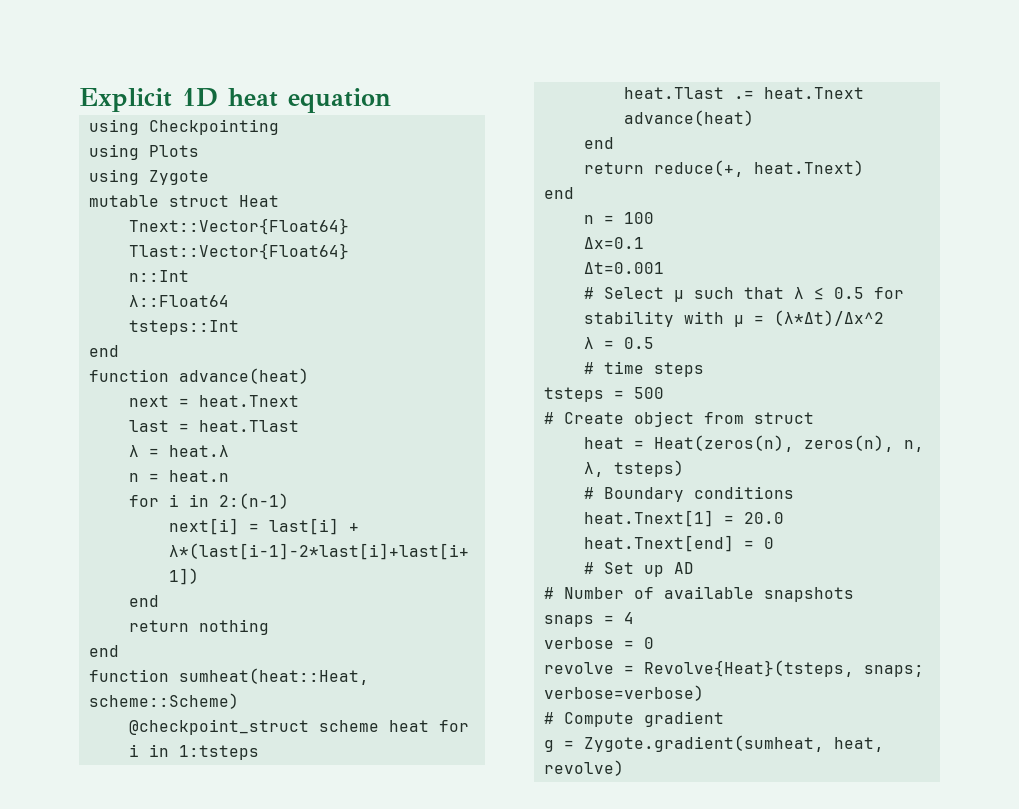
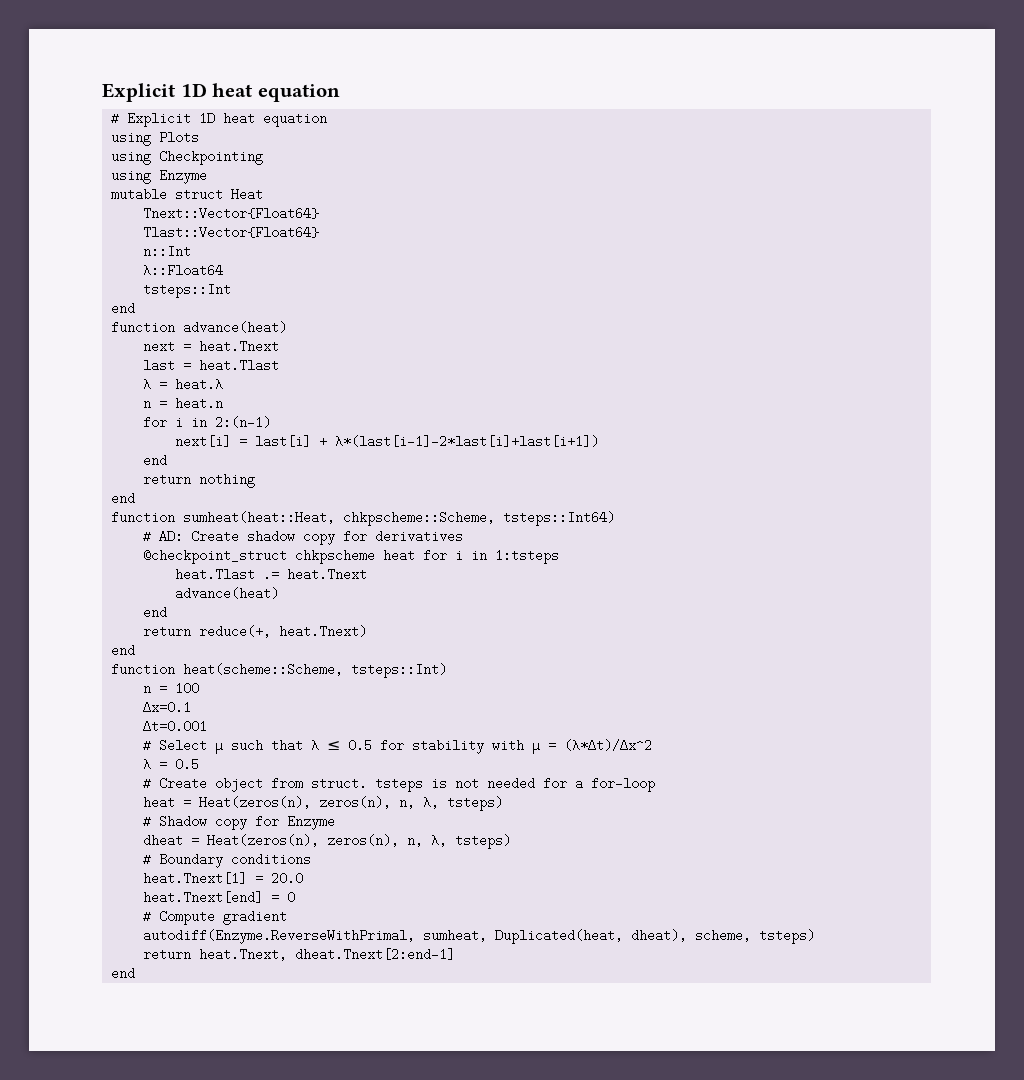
[79,88,391,113] Explicit 1D heat equation -> [102,83,340,102] [110,112,327,127] [110,131,199,146] Explicit 1D heat equation // # Explicit 1D heat equation // using Plots
[148,145,199,157] [88,169,209,185] Plots // using Zygote -> [158,169,207,184] Enzyme
[88,693,239,709] scheme::Scheme) -> [342,511,615,526] [142,530,463,545] chkpscheme::Scheme, tsteps::Int64) // # AD: Create shadow copy for derivatives
[318,720,379,732] scheme -> [294,549,375,564] chkpscheme
(574, 193) none -> [110,663,447,678] // function heat(scheme::Scheme, tsteps::Int)
[603,361,704,377] [543,387,664,402] [543,411,814,427] time steps // tsteps = 500 // # Create object from struct -> [158,777,655,792] Create object from struct. tsteps is not needed for a for-loop
(684, 468) none -> [142,815,335,830] [142,834,511,849] // # Shadow copy for Enzyme // dheat = Heat(zeros(n), zeros(n), n, λ, tsteps)
[603,562,694,577] [543,586,854,602] [543,612,634,627] [543,637,654,649] [543,660,924,677] [543,685,704,701] [543,711,724,727] [543,735,884,752] [543,760,624,776] Set up AD // # Number of available snapshots // snaps = 4 // verbose = 0 // revolve = Revolve{Heat}(tsteps, snaps; verbose=verbose) // # Compute gradient // g = Zygote.gradient(sumheat, heat, revolve) -> [158,910,287,925] [142,929,815,944] [142,948,455,961] [110,967,135,980] Compute gradient // autodiff(Enzyme.ReverseWithPrimal, sumheat, Duplicated(heat, dheat), scheme, tsteps) // return heat.Tnext, dheat.Tnext[2:end-1] // end

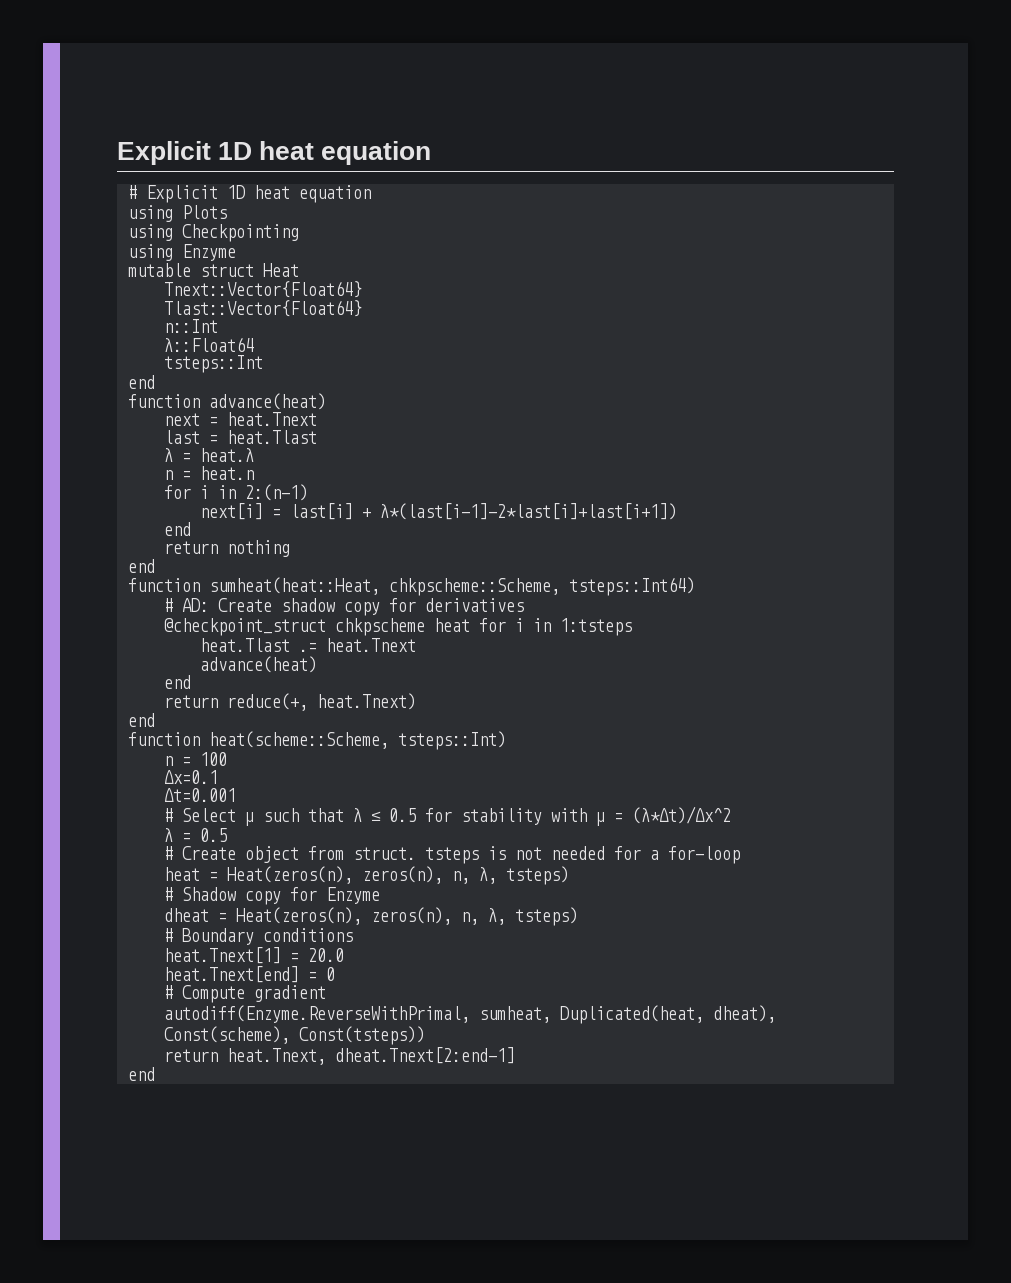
[694,929,815,944] scheme, tsteps) -> [164,1026,426,1045] Const(scheme), Const(tsteps))

